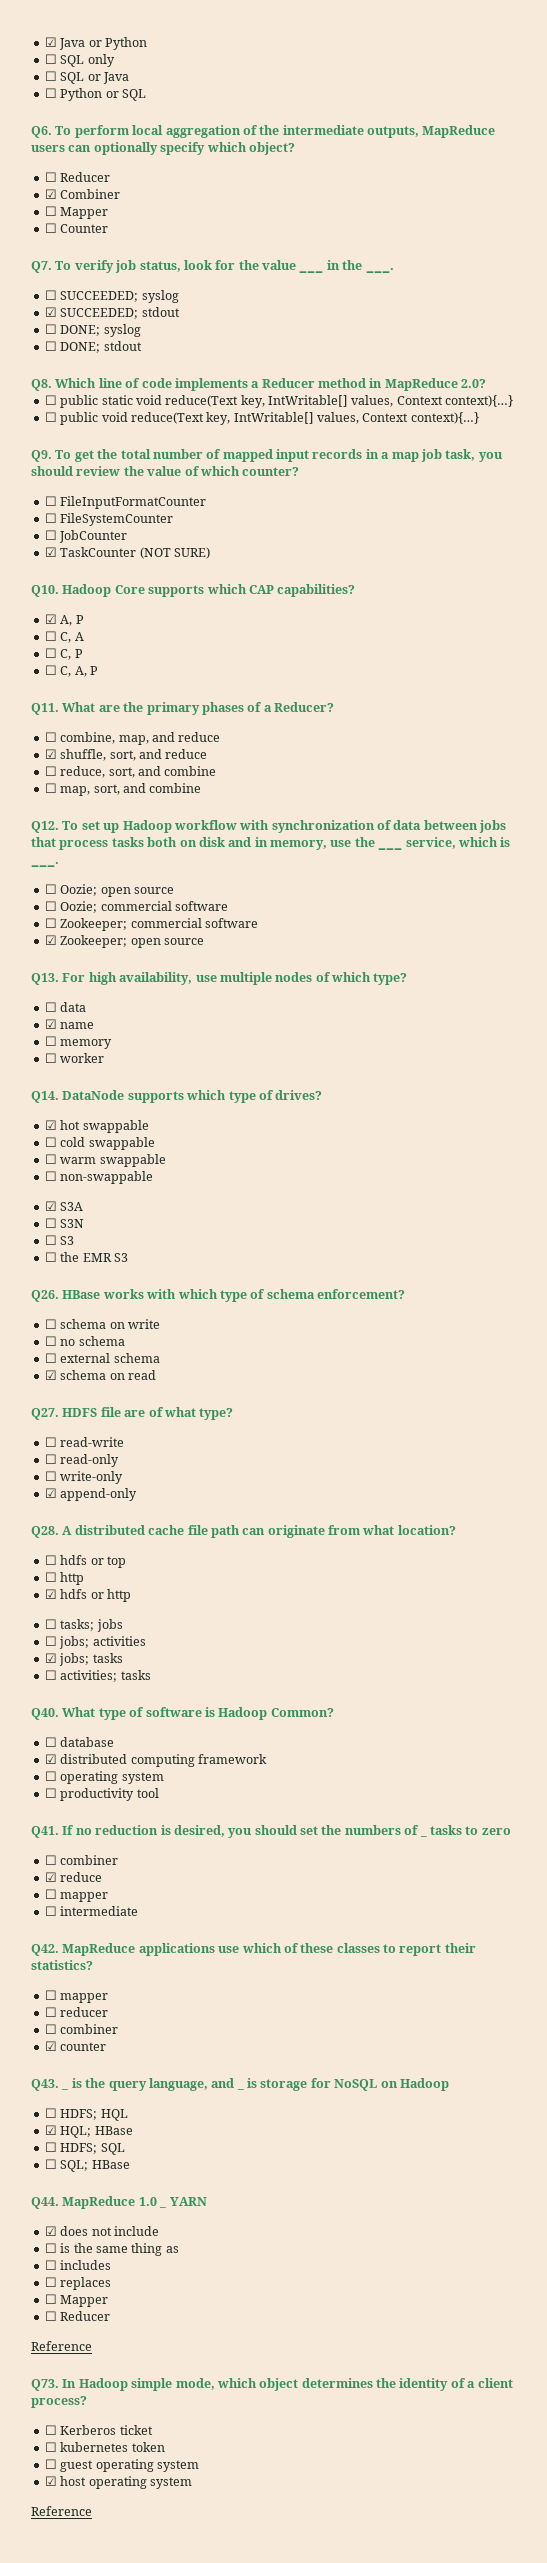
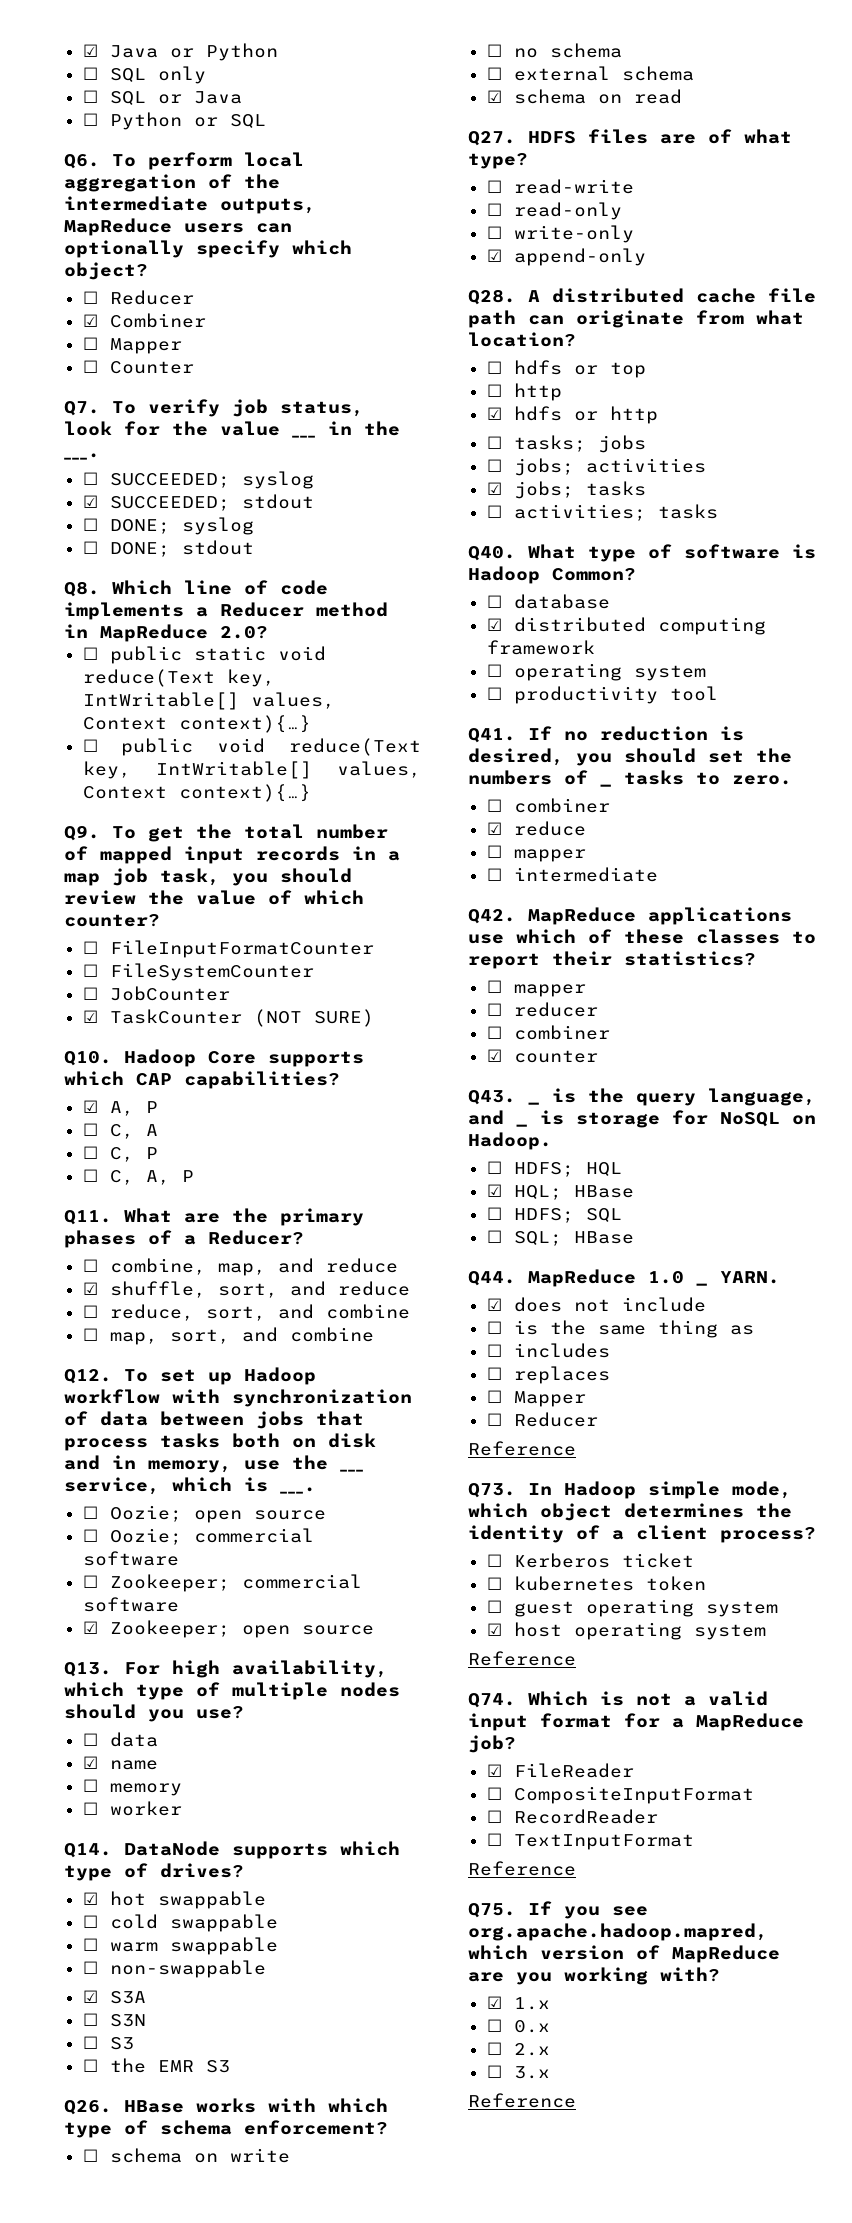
[195,972,408,985] use multiple nodes of which type? -> [64,1682,400,1700] [64,1704,244,1722] which type of multiple nodes should you use?
[100,1407,121,1417] file -> [588,129,648,144] files
[481,1828,511,1835] zero -> [732,775,792,785] zero.
[399,2078,449,2091] Hadoop -> [468,1132,552,1150] Hadoop.
[169,2197,207,2206] YARN -> [720,1271,780,1284] YARN.
(92, 2511) none -> [468,1691,768,1708] [468,1713,804,1731] [468,1735,516,1753] [486,1763,634,1778] [486,1786,754,1804] [486,1809,658,1824] [486,1833,694,1850] [468,1861,576,1876] [468,1901,648,1919] [468,1923,768,1941] [468,1945,780,1963] [468,1967,720,1985] [486,1996,550,2010] [486,2019,550,2033] [486,2042,550,2056] [486,2065,550,2079] [468,2093,576,2108] // Q74. Which is not a valid input format for a MapReduce job? // ☑ FileReader // ☐ CompositeInputFormat // ☐ RecordReader // ☐ TextInputFormat // Reference // Q75. If you see org.apache.hadoop.mapred, which version of MapReduce are you working with? // ☑ 1.x // ☐ 0.x // ☐ 2.x // ☐ 3.x // Reference

